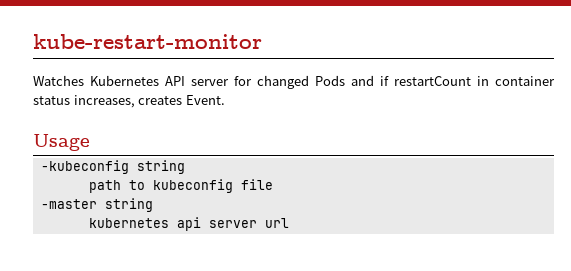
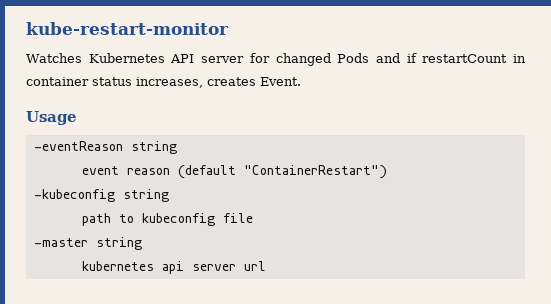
(90, 142) none -> [33,141,177,154] [81,165,387,179] // -eventReason string // event reason (default "ContainerRestart")

